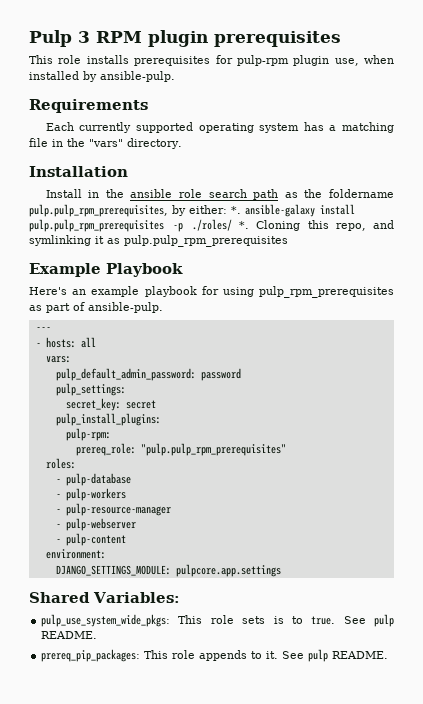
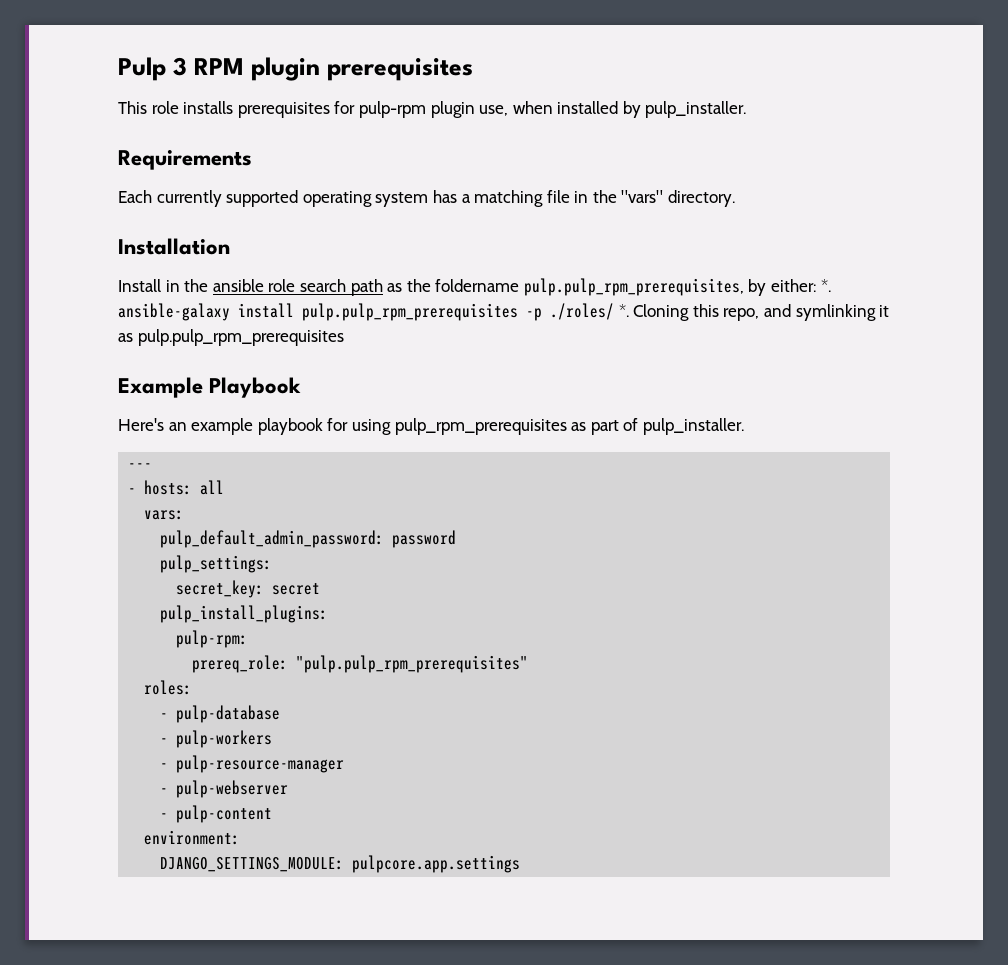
[100,71,175,82] ansible-pulp. -> [645,101,747,118] pulp_installer.
[88,302,163,313] ansible-pulp. -> [642,418,744,435] pulp_installer.
[29,592,180,603] [41,614,395,627] [41,631,98,639] [41,649,389,662] // Shared Variables: // pulp_use_system_wide_pkgs: This role sets is to true. See pulp README. // prereq_pip_packages: This role appends to it. See pulp README. -> (521, 864) none

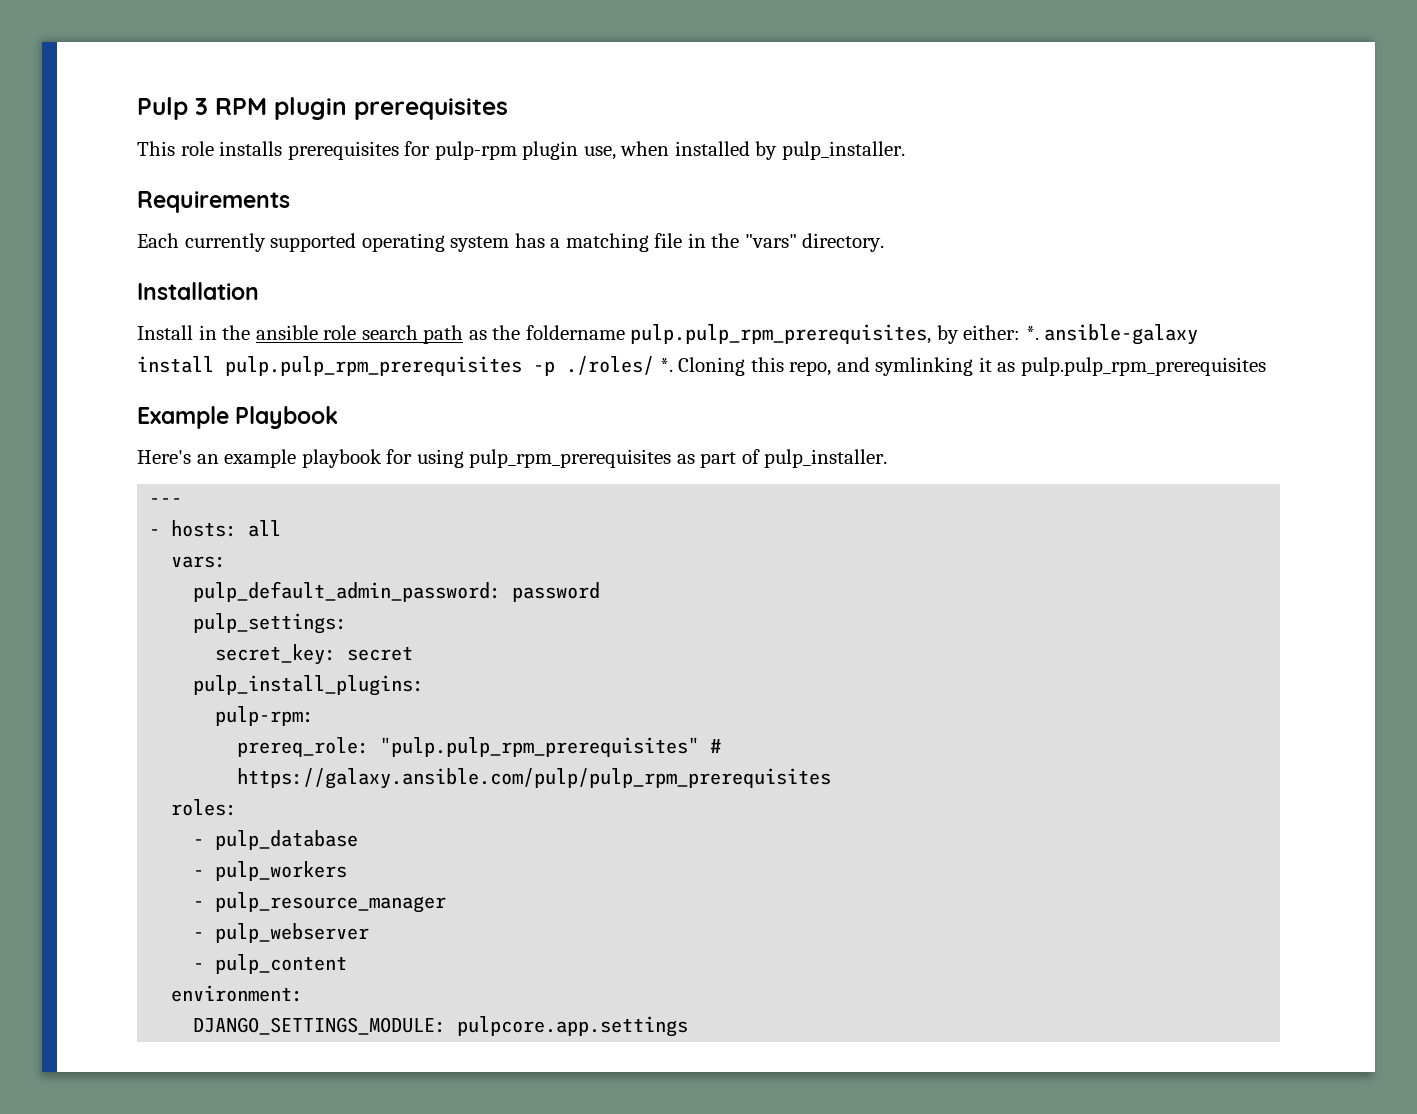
(529, 664) none -> [710,739,722,753] [237,768,832,789] # https://galaxy.ansible.com/pulp/pulp_rpm_prerequisites
[176,705,281,723] [160,730,273,748] [160,755,345,773] [160,780,289,798] [160,805,273,823] pulp-database // - pulp-workers // - pulp-resource-manager // - pulp-webserver // - pulp-content -> [215,830,359,850] [193,861,348,881] [193,892,447,913] [193,923,370,943] [193,954,348,974] pulp_database // - pulp_workers // - pulp_resource_manager // - pulp_webserver // - pulp_content

